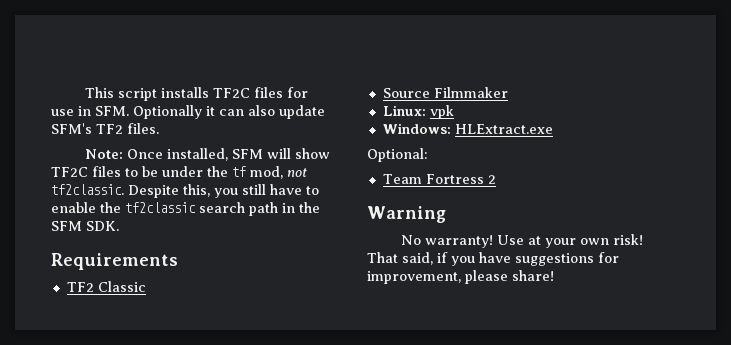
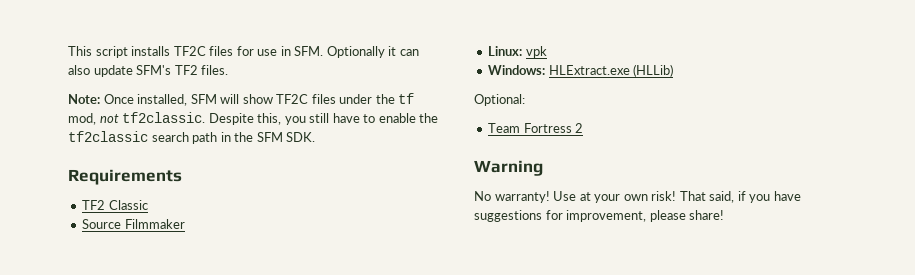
[125,166,158,177] to be -> (336, 99) none
(553, 129) none -> [633,64,674,77] (HLLib)

